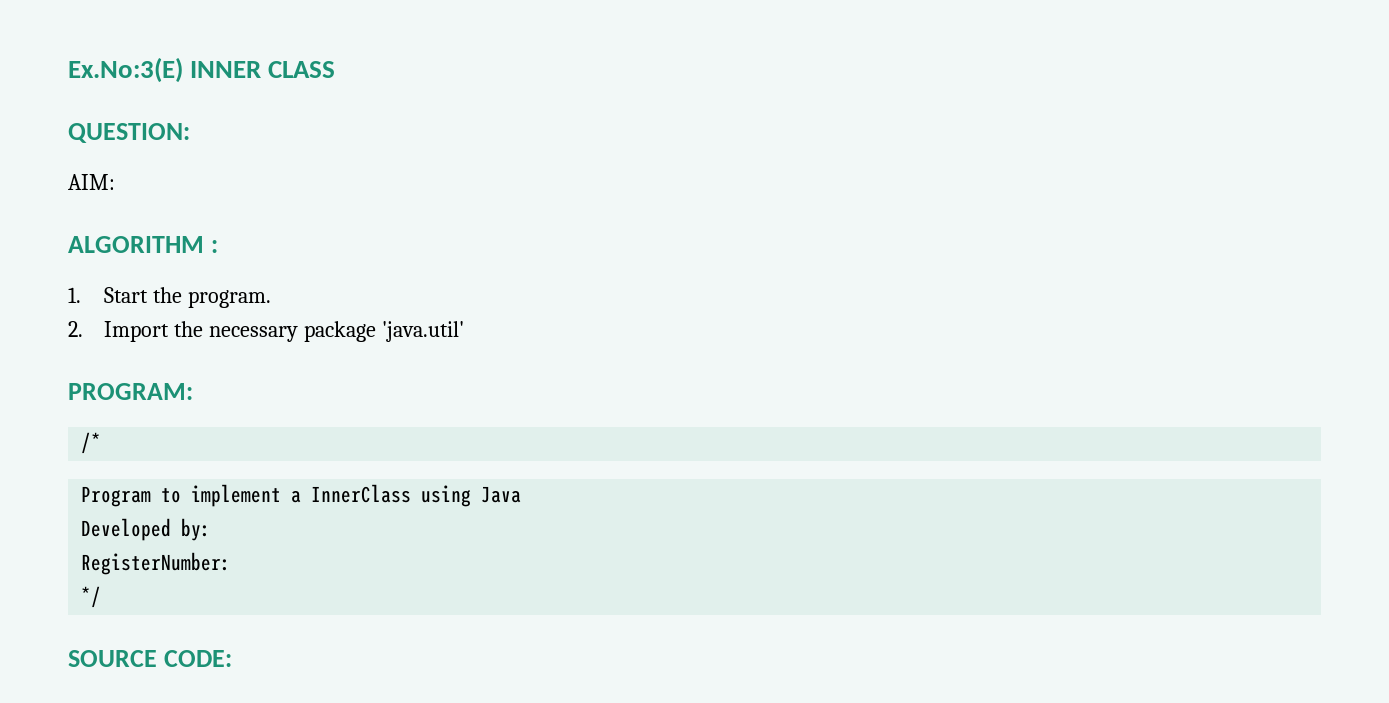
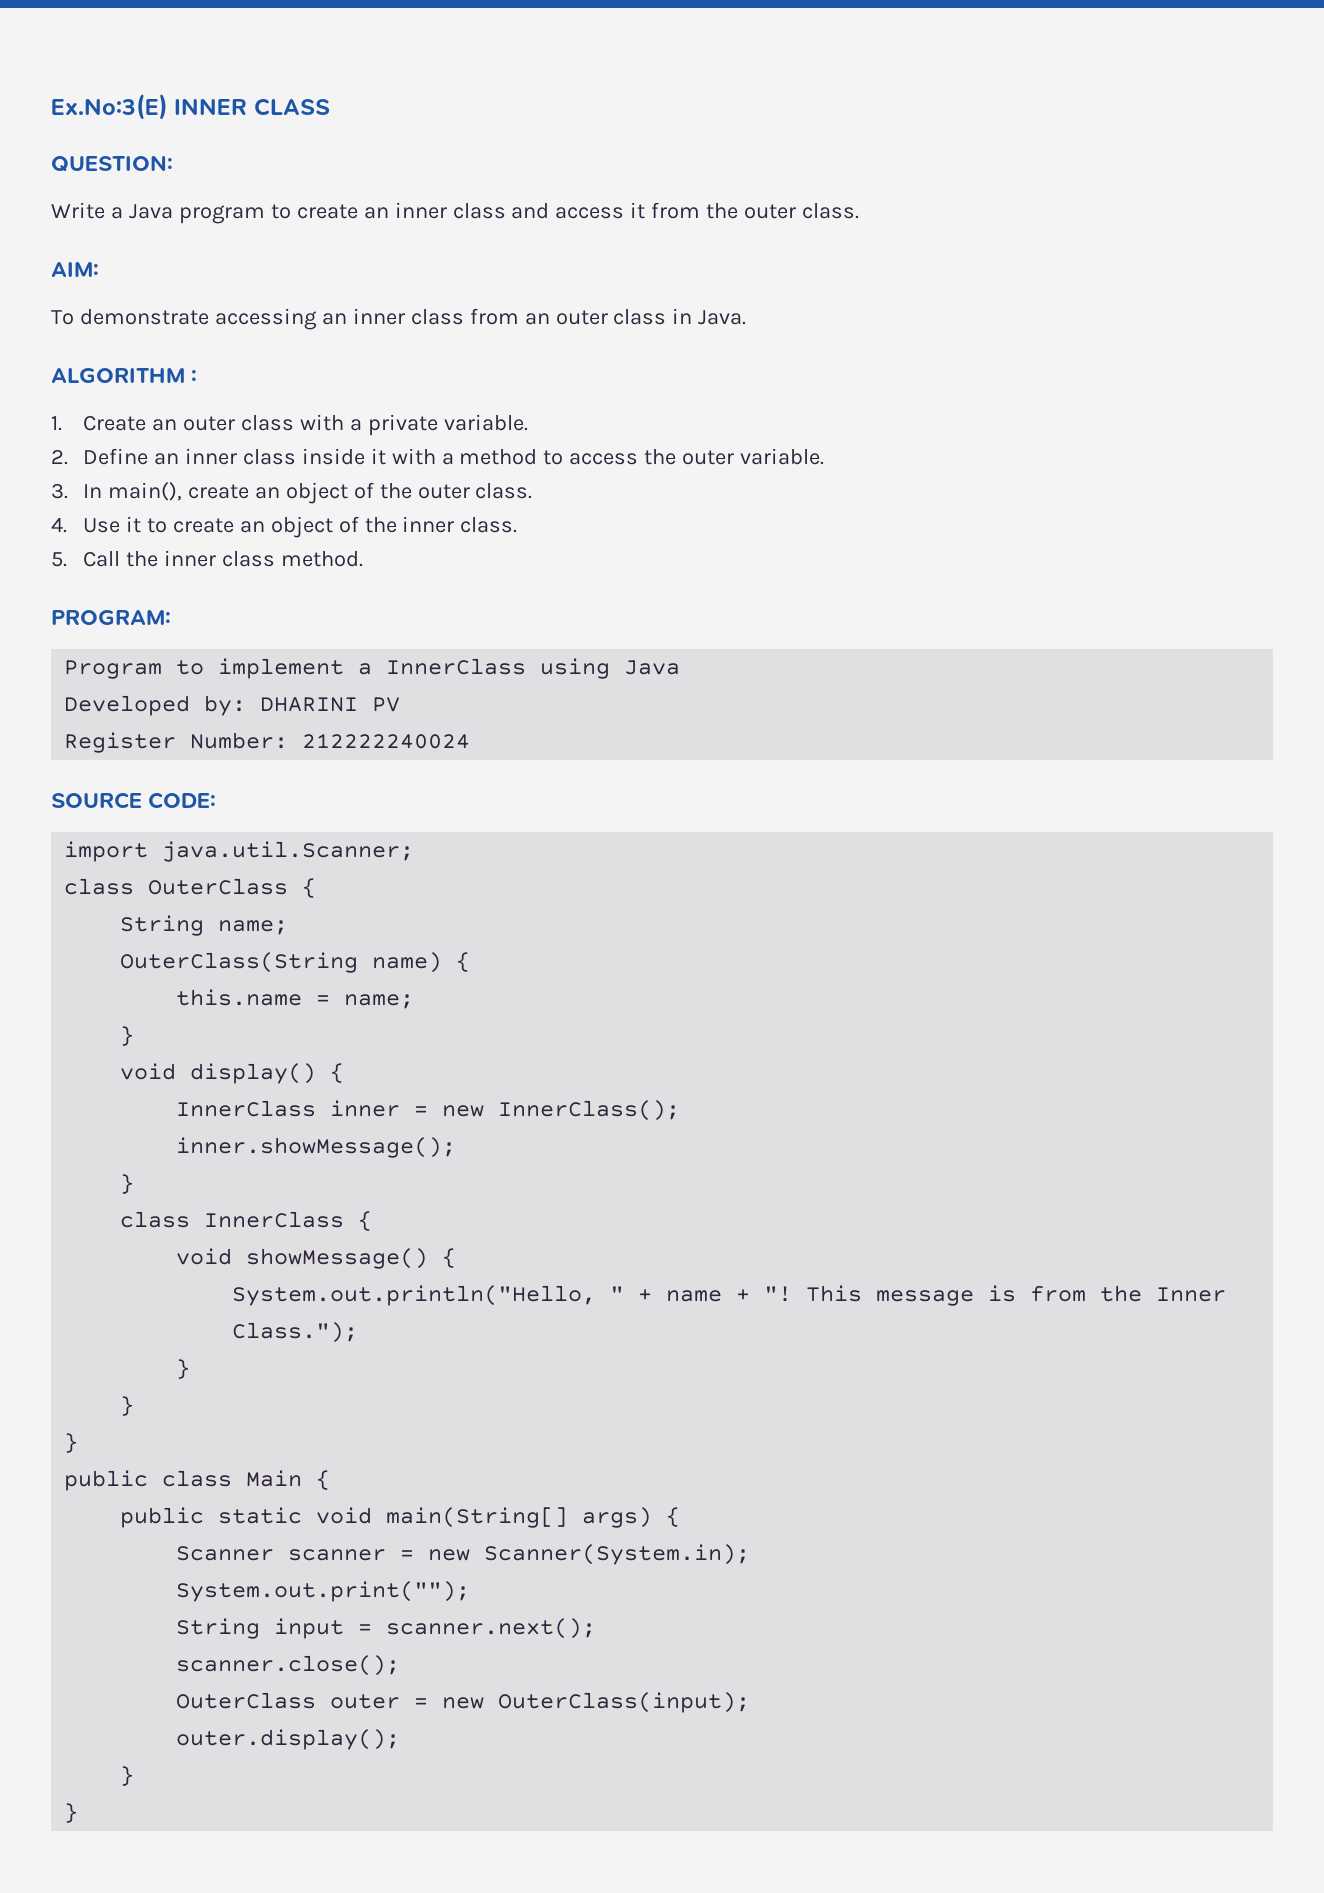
[68,174,115,190] [68,236,218,253] [68,287,272,308] [68,321,464,342] AIM: // ALGORITHM : // 1. Start the program. // 2. Import the necessary package 'java.util' -> [51,202,860,224] [51,262,99,277] [51,308,747,330] [51,368,198,383] [51,414,528,436] [51,448,825,465] [51,482,533,504] [51,516,518,538] [51,550,363,567] Write a Java program to create an inner class and access it from the outer class. // AIM: // To demonstrate accessing an inner class from an outer class in Java. // ALGORITHM : // 1. Create an outer class with a private variable. // 2. Define an inner class inside it with a method to access the outer variable. // 3. In main(), create an object of the outer class. // 4. Use it to create an object of the inner class. // 5. Call the inner class method.
[81,432,102,454] // /* -> (171, 617) none
[81,552,232,575] [81,586,102,608] [68,650,232,667] // RegisterNumber: // */ // SOURCE CODE: -> [260,697,401,712] [64,732,471,753] [51,792,217,809] [64,841,415,862] [64,878,317,898] [120,915,289,936] [120,952,471,973] [176,989,415,1009] [120,1026,135,1046] [120,1063,345,1084] [176,1100,681,1121] [176,1137,457,1158] [120,1174,135,1194] [120,1211,373,1231] [176,1248,457,1269] [232,1285,1227,1306] [232,1322,359,1343] [176,1359,191,1379] [120,1396,135,1416] [64,1433,79,1453] [64,1470,331,1491] [120,1507,681,1528] [176,1544,751,1565] [176,1581,471,1602] [176,1618,597,1639] [176,1655,401,1676] [176,1692,751,1713] [176,1729,401,1750] [120,1766,135,1786] [64,1803,79,1823] DHARINI PV // Register Number: 212222240024 // SOURCE CODE: // import java.util.Scanner; // class OuterClass { // String name; // OuterClass(String name) { // this.name = name; // } // void display() { // InnerClass inner = new InnerClass(); // inner.showMessage(); // } // class InnerClass { // void showMessage() { // System.out.println("Hello, " + name + "! This message is from the Inner Class."); // } // } // } // public class Main { // public static void main(String[] args) { // Scanner scanner = new Scanner(System.in); // System.out.print(""); // String input = scanner.next(); // scanner.close(); // OuterClass outer = new OuterClass(input); // outer.display(); // } // }

